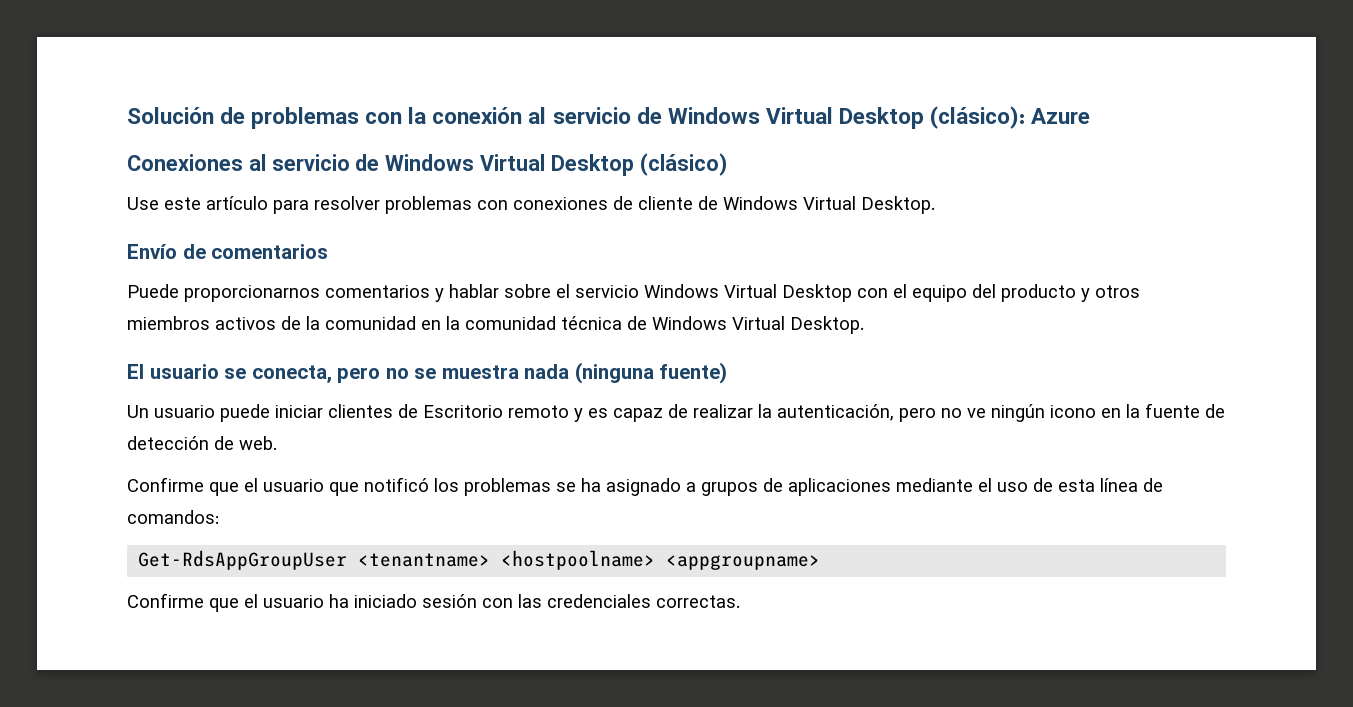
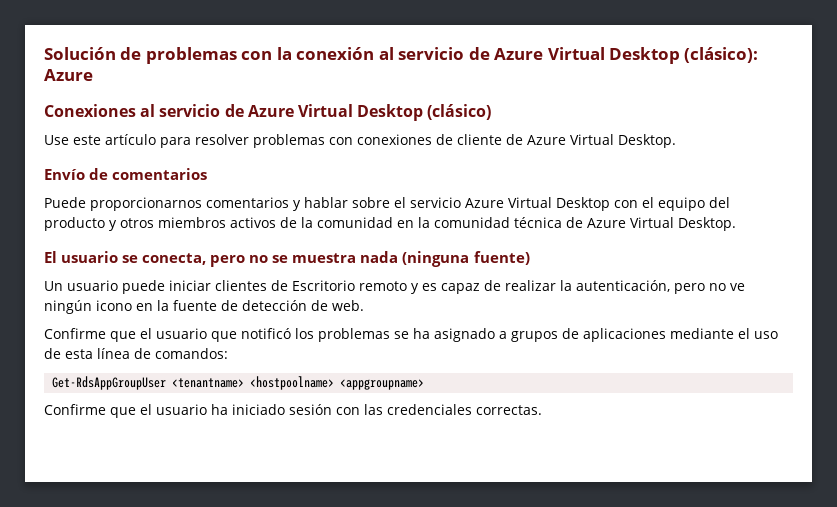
[667,107,760,124] Windows -> [494,48,544,60] Azure
[385,154,475,171] Windows -> [247,105,294,117] Azure
[723,196,798,210] Windows -> [527,135,566,145] Azure
[644,284,719,298] Windows -> [465,198,504,208] Azure
[652,316,727,330] Windows -> [587,218,626,228] Azure

